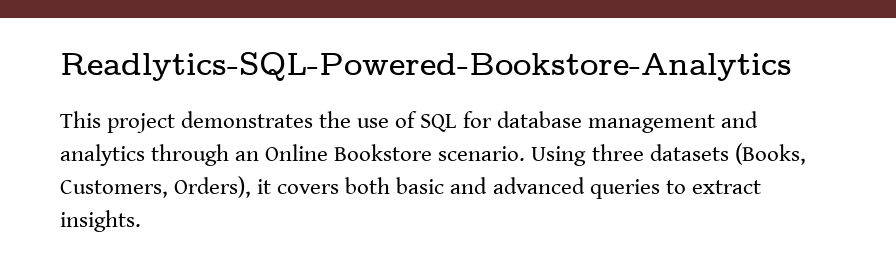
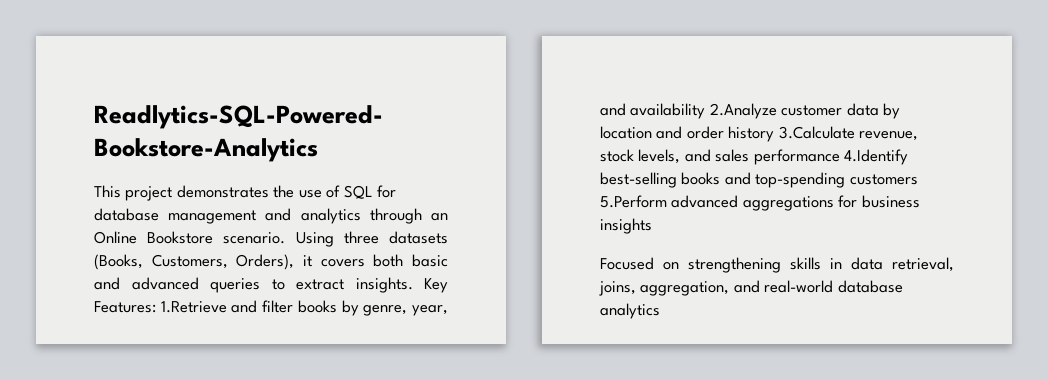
(141, 221) none -> [424,278,448,293] [94,300,449,316] [600,103,901,119] [600,126,919,142] [600,149,909,165] [600,172,918,188] [600,195,920,211] [600,218,652,234] [600,257,954,273] [599,280,903,296] [600,303,660,319] Key Features: 1.Retrieve and filter books by genre, year, and availability 2.Analyze customer data by location and order history 3.Calculate revenue, stock levels, and sales performance 4.Identify best-selling books and top-spending customers 5.Perform advanced aggregations for business insights // Focused on strengthening skills in data retrieval, joins, aggregation, and real-world database analytics

